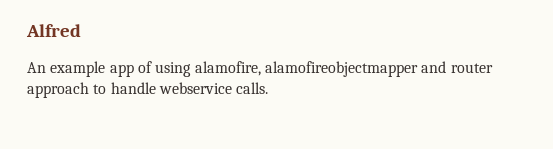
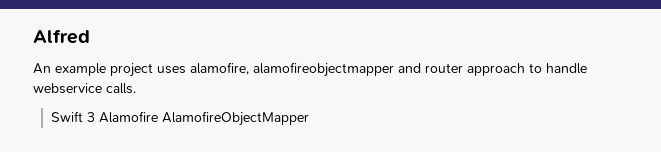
[109,61,192,77] app of using -> [110,63,186,77] project uses
(269, 88) none -> [51,111,310,126] // Swift 3 Alamofire AlamofireObjectMapper

